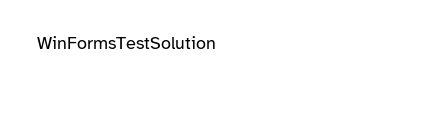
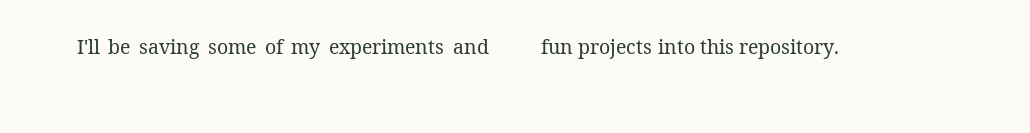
[37,36,216,49] WinFormsTestSolution -> [76,39,840,59] I'll be saving some of my experiments and fun projects into this repository.

